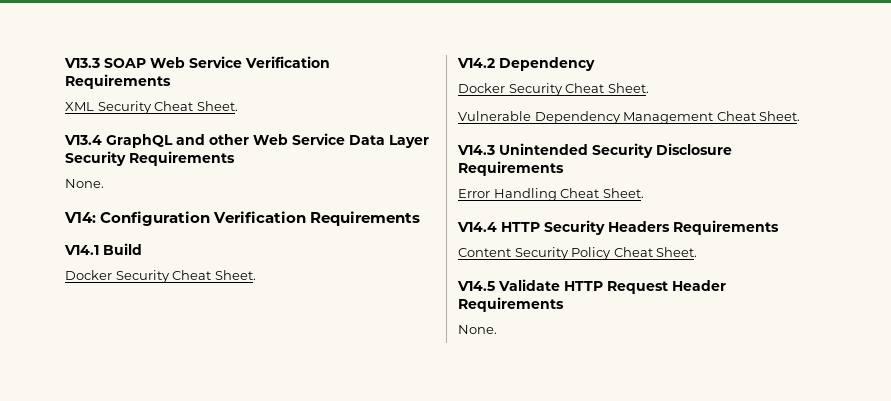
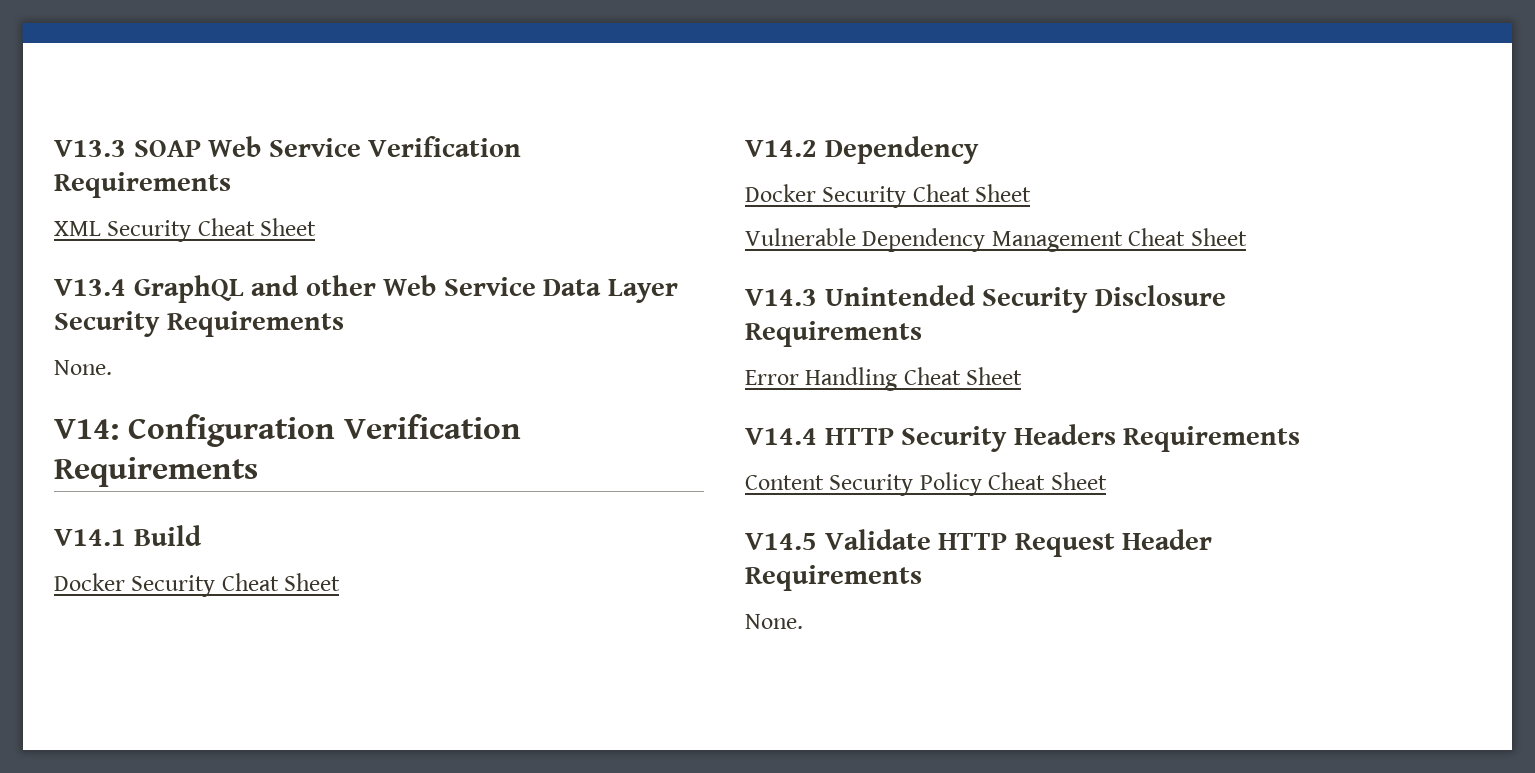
[196,101,238,111] Sheet. -> [260,218,317,236] Sheet
[214,270,256,280] Sheet. -> [284,573,341,591] Sheet
[607,83,649,93] Sheet. -> [975,184,1032,202] Sheet
[759,111,801,121] Sheet. -> [1190,228,1247,246] Sheet
[602,188,644,198] Sheet. -> [966,367,1023,385] Sheet
[656,247,698,257] Sheet. -> [1050,472,1107,490] Sheet

